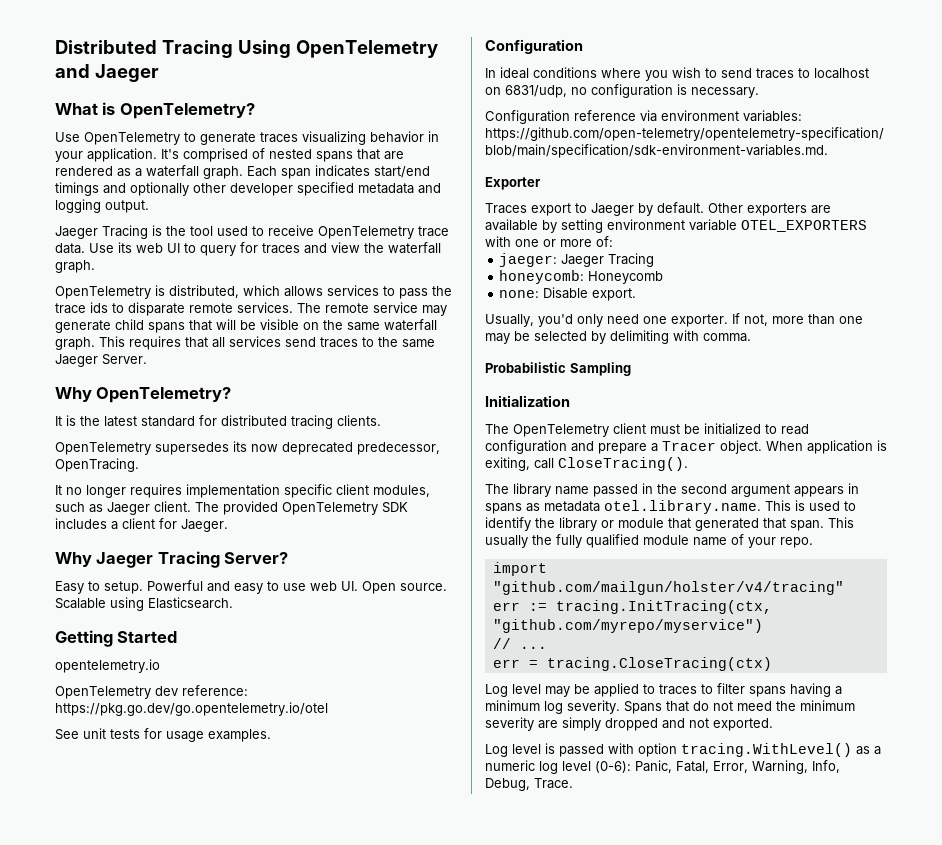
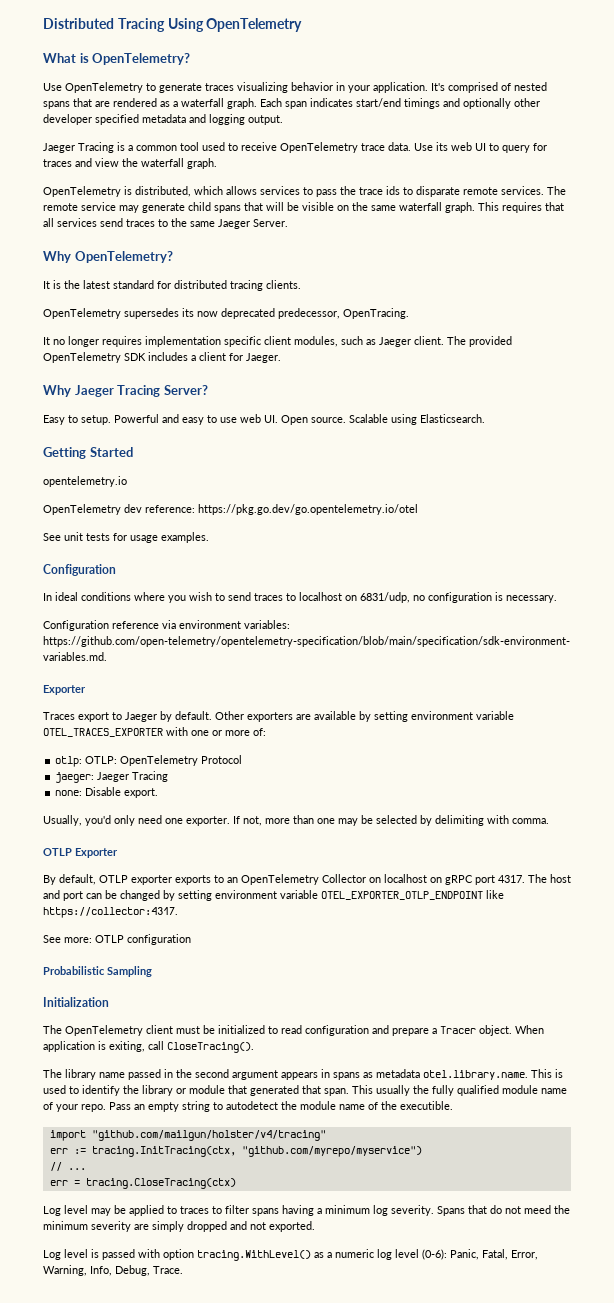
[55,64,159,82] and Jaeger -> (303, 25) none
[166,226,186,236] the -> [128,145,177,151] a common
[741,220,867,232] OTEL_EXPORTERS -> [43,728,163,737] OTEL_TRACES_EXPORTER
(613, 241) none -> [55,755,243,767] // otlp: OTLP: OpenTelemetry Protocol
[499,270,664,284] // honeycomb: Honeycomb -> (169, 776) none
(751, 337) none -> [43,848,118,858] [43,874,571,885] [43,890,504,901] [43,907,178,918] [43,934,191,945] // OTLP Exporter // By default, OTLP exporter exports to an OpenTelemetry Collector on localhost on gRPC port 4317. The host and port can be changed by setting environment variable OTEL_EXPORTER_OTLP_ENDPOINT like https://collector:4317. // See more: OTLP configuration
(813, 542) none -> [109,1101,453,1112] Pass an empty string to autodetect the module name of the executible.

